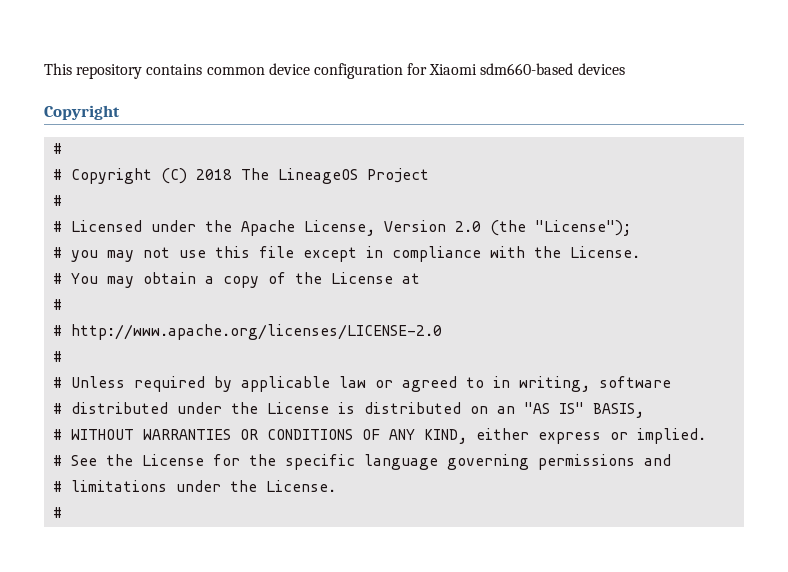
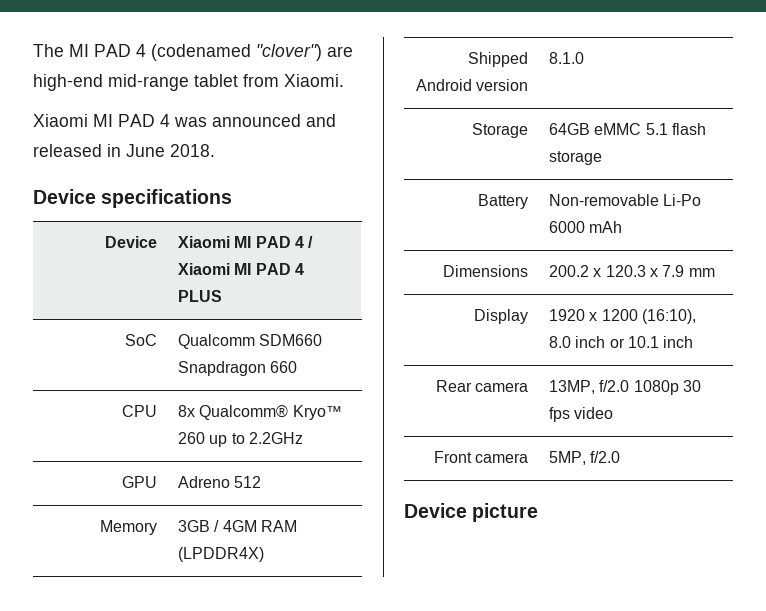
[44,63,625,79] [44,105,120,120] [53,143,63,154] [53,168,430,184] [53,195,63,206] [53,220,632,236] [53,246,641,262] [53,272,421,288] [53,299,63,310] [53,324,443,340] [53,351,63,362] [53,376,672,392] [53,402,645,418] [53,428,707,444] [53,454,672,470] [53,480,337,492] [53,507,63,518] This repository contains common device configuration for Xiaomi sdm660-based devices // Copyright // # // # Copyright (C) 2018 The LineageOS Project // # // # Licensed under the Apache License, Version 2.0 (the "License"); // # you may not use this file except in compliance with the License. // # You may obtain a copy of the License at // # // # http://www.apache.org/licenses/LICENSE-2.0 // # // # Unless required by applicable law or agreed to in writing, software // # distributed under the License is distributed on an "AS IS" BASIS, // # WITHOUT WARRANTIES OR CONDITIONS OF ANY KIND, either express or implied. // # See the License for the specific language governing permissions and // # limitations under the License. // # -> [33,44,353,61] [33,74,344,91] [33,114,336,127] [33,144,215,157] [33,189,233,208] [105,236,158,248] [177,236,314,248] [177,263,304,275] [177,290,222,302] [125,334,158,346] [177,334,323,349] [177,361,298,376] [122,405,158,417] [177,405,342,420] [177,432,303,447] [122,476,158,488] [177,476,262,488] [100,520,158,535] [177,520,297,532] [177,547,264,562] [468,52,529,67] [415,79,529,91] [548,52,584,64] [472,123,529,138] [548,123,706,135] [548,151,602,165] [478,194,529,209] [548,194,702,206] [548,221,623,233] [443,265,529,277] [548,265,715,277] [474,309,529,324] [548,309,696,324] [548,336,694,348] [435,380,529,392] [548,380,701,395] [548,407,614,422] [433,451,529,463] [548,451,621,465] [404,503,539,522] The MI PAD 4 (codenamed "clover") are high-end mid-range tablet from Xiaomi. // Xiaomi MI PAD 4 was announced and released in June 2018. // Device specifications // Device | Xiaomi MI PAD 4 / Xiaomi MI PAD 4 PLUS // SoC | Qualcomm SDM660 Snapdragon 660 // CPU | 8x Qualcomm® Kryo™ 260 up to 2.2GHz // GPU | Adreno 512 // Memory | 3GB / 4GM RAM (LPDDR4X) // Shipped Android version | 8.1.0 // Storage | 64GB eMMC 5.1 flash storage // Battery | Non-removable Li-Po 6000 mAh // Dimensions | 200.2 x 120.3 x 7.9 mm // Display | 1920 x 1200 (16:10), 8.0 inch or 10.1 inch // Rear camera | 13MP, f/2.0 1080p 30 fps video // Front camera | 5MP, f/2.0 // Device picture

